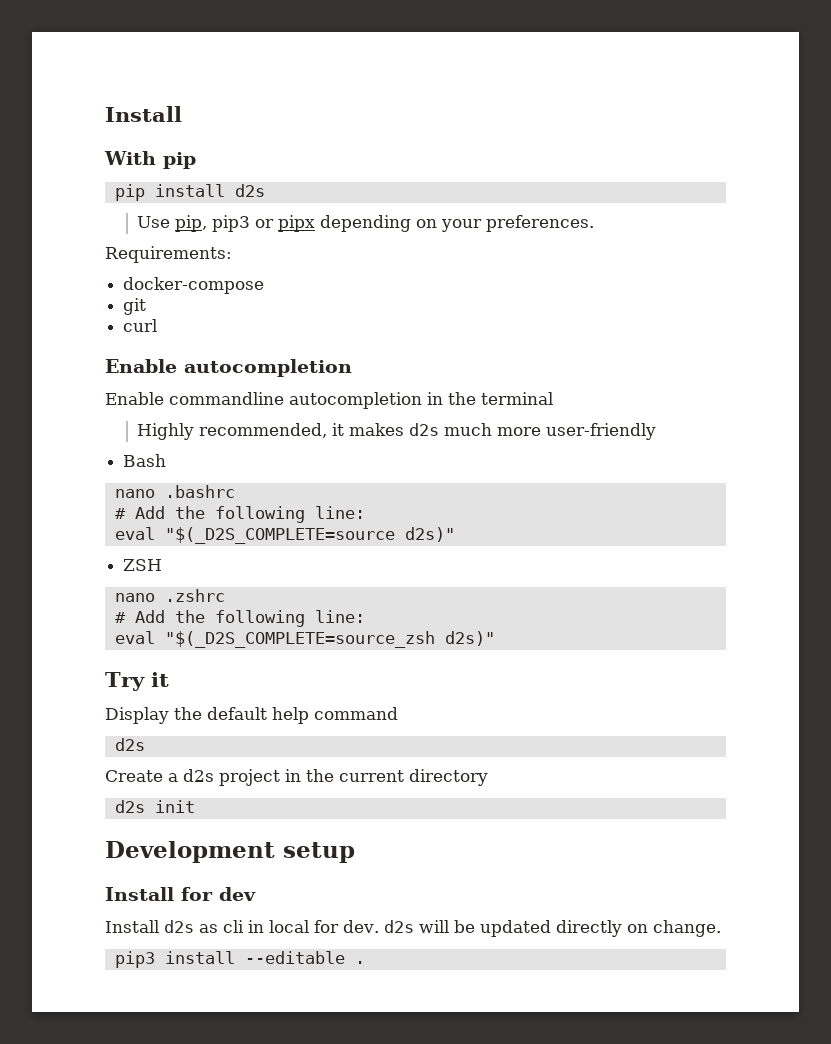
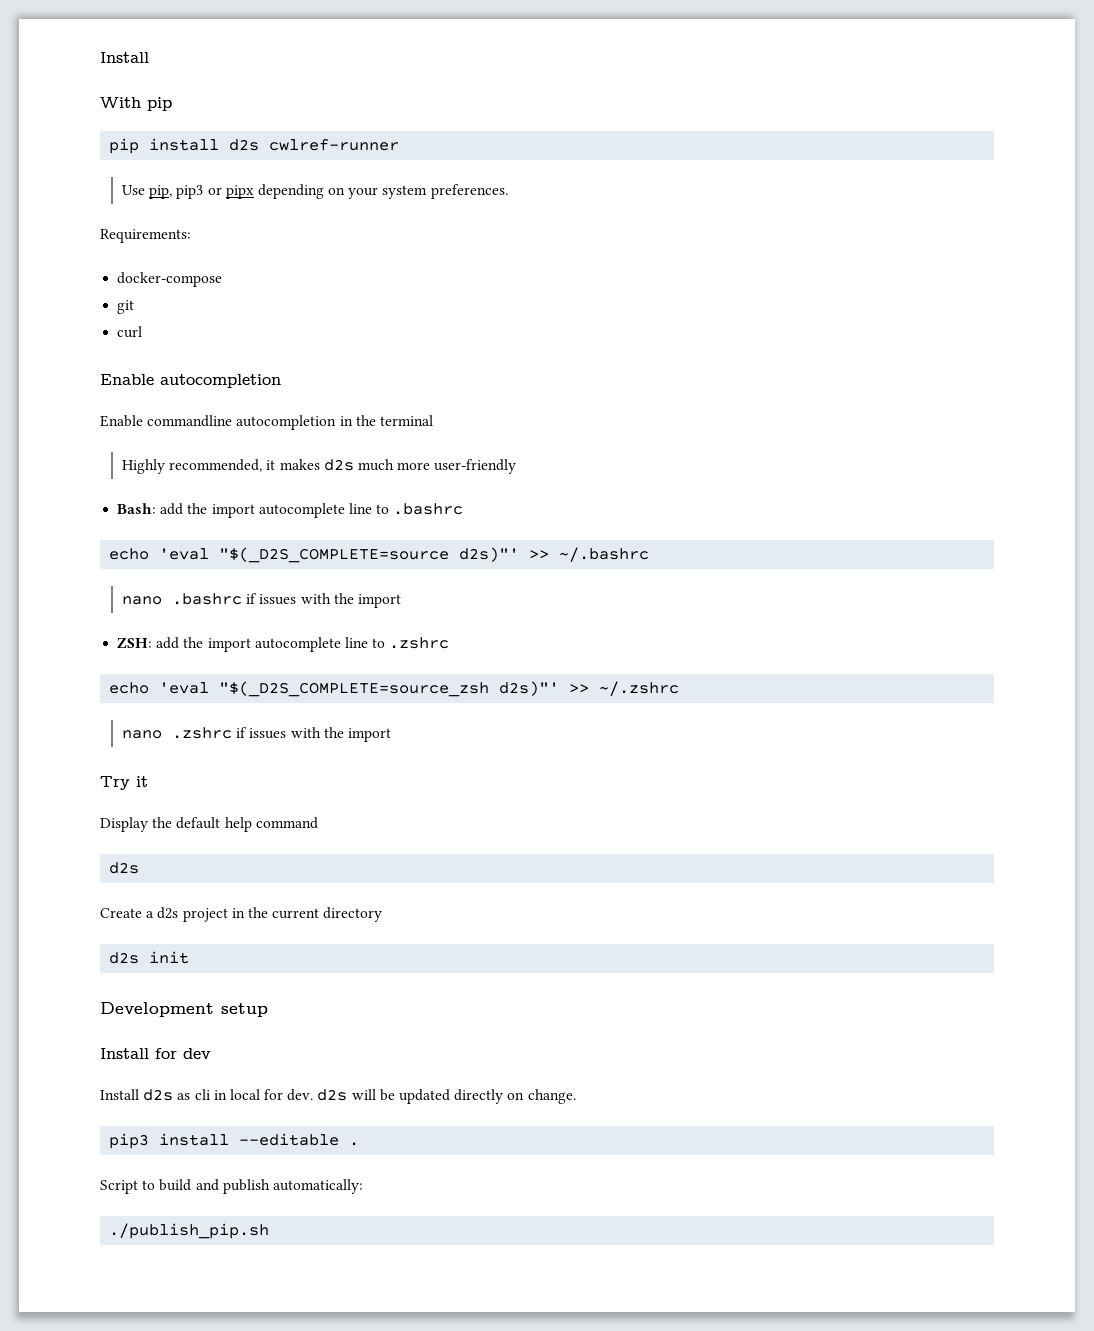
(265, 190) none -> [269,139,400,151] cwlref-runner
(483, 225) none -> [382,185,428,199] system
[123,454,167,467] [114,485,235,498] [114,506,365,523] [114,527,455,544] [123,559,163,571] [114,589,225,602] [114,610,365,627] [114,631,495,648] Bash // nano .bashrc // # Add the following line: // eval "$(_D2S_COMPLETE=source d2s)" // ZSH // nano .zshrc // # Add the following line: // eval "$(_D2S_COMPLETE=source_zsh d2s)" -> [117,503,464,518] [109,547,650,563] [121,593,401,608] [117,637,450,652] [109,681,680,697] [121,727,391,742] Bash: add the import autocomplete line to .bashrc // echo 'eval "$(_D2S_COMPLETE=source d2s)"' >> ~/.bashrc // nano .bashrc if issues with the import // ZSH: add the import autocomplete line to .zshrc // echo 'eval "$(_D2S_COMPLETE=source_zsh d2s)"' >> ~/.zshrc // nano .zshrc if issues with the import
(365, 962) none -> [100,1179,363,1194] [109,1223,270,1239] // Script to build and publish automatically: // ./publish_pip.sh

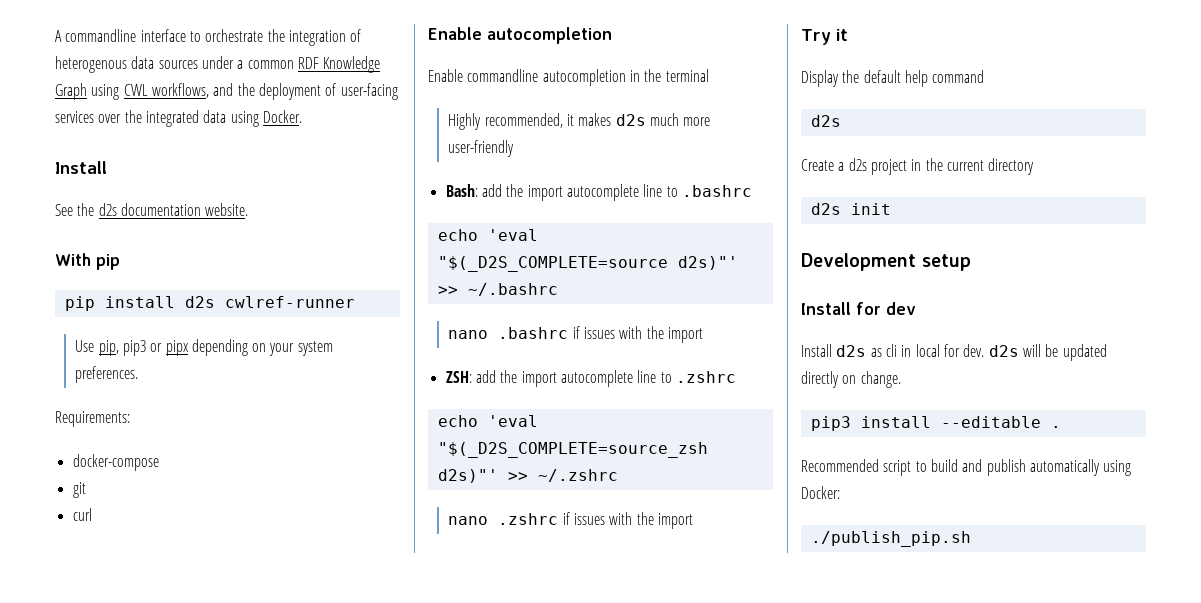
[100,52,149,63] Install -> [55,29,362,46] [55,56,381,73] [55,83,398,100] [55,110,302,127] [55,161,107,174] [55,203,249,216] A commandline interface to orchestrate the integration of heterogenous data sources under a common RDF Knowledge Graph using CWL workflows, and the deployment of user-facing services over the integrated data using Docker. // Install // See the d2s documentation website.
[100,1180,138,1194] Script -> [801,459,912,476] Recommended script
[272,1179,363,1194] automatically: -> [1029,459,1132,476] [801,486,840,499] automatically using Docker:

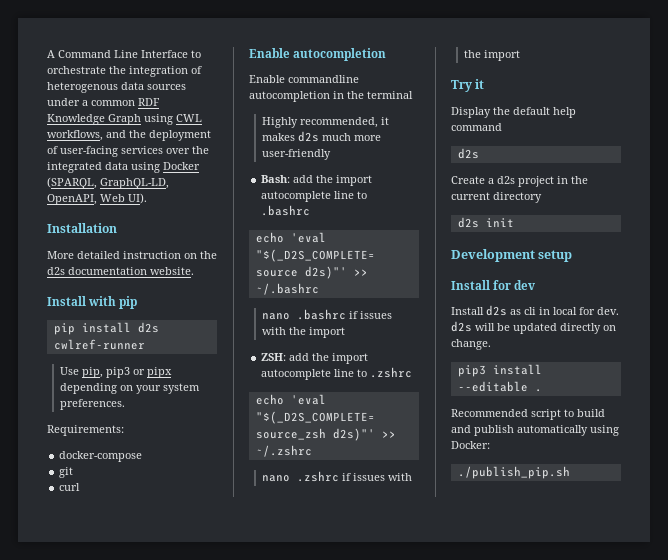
[65,29,186,42] commandline interface -> [58,50,188,58] Command Line Interface
[262,110,302,123] [55,161,107,174] [55,204,73,216] Docker. // Install // See -> [163,162,200,170] [47,177,169,189] [47,193,147,205] [47,223,117,233] [47,251,197,259] Docker (SPARQL, GraphQL-LD, OpenAPI, Web UI). // Installation // More detailed instruction on
[55,253,91,266] With -> [47,296,117,306] Install with

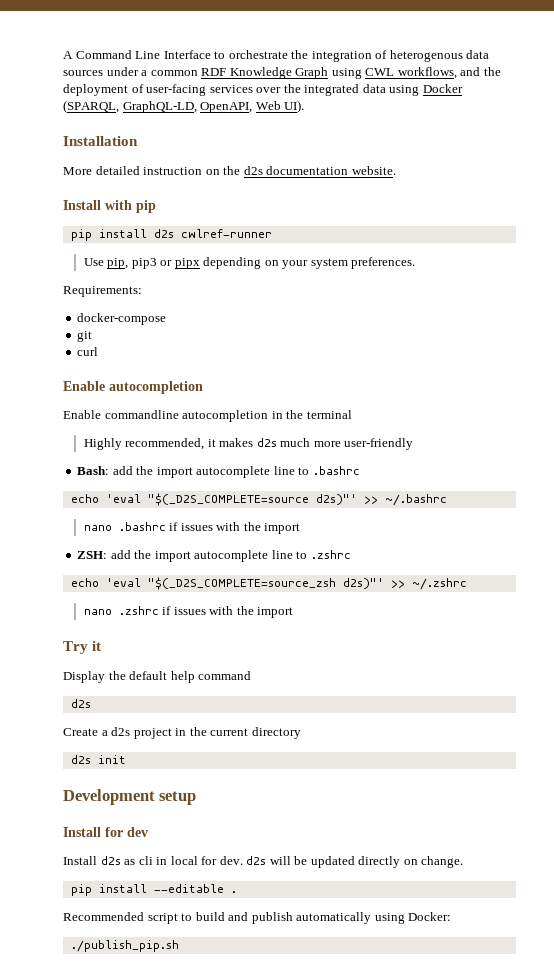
[457,365,486,377] pip3 -> [70,884,92,896] pip

